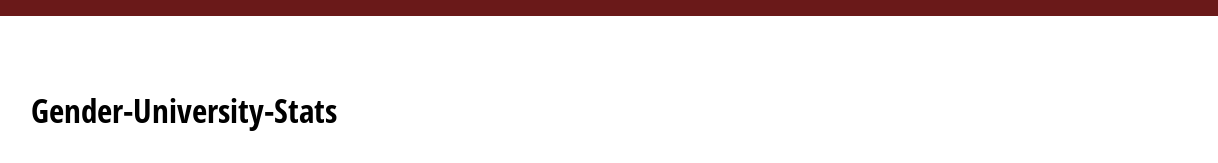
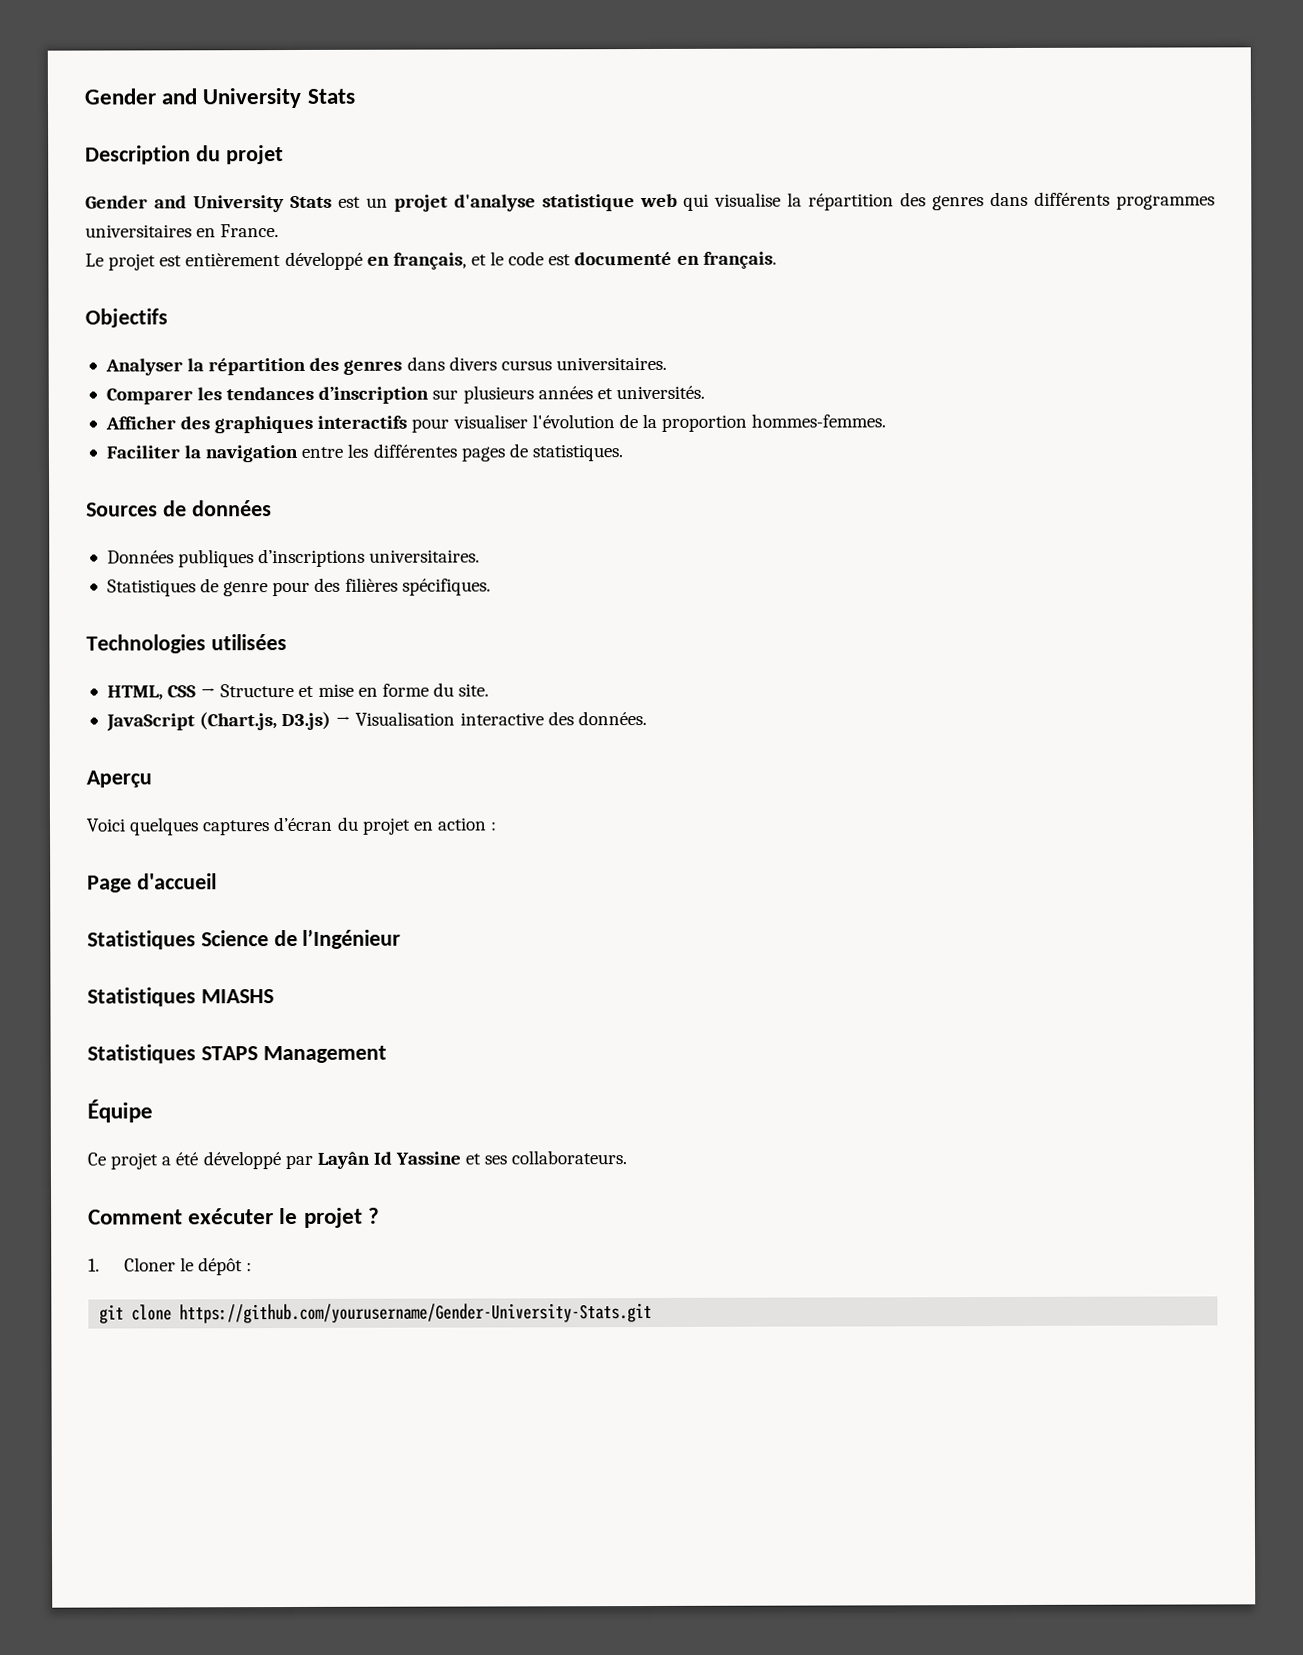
[31,98,337,131] Gender-University-Stats -> [84,87,355,109] [85,145,284,165] [85,191,1215,213] [85,224,280,238] [85,251,777,271] [85,308,168,328] [104,356,667,376] [105,385,705,405] [104,413,887,434] [105,443,623,463] [86,500,272,517] [106,548,481,568] [106,577,491,597] [86,634,287,654] [106,682,490,701] [105,711,647,732] [86,770,152,788] [86,816,498,836] [87,873,217,893] [87,929,402,950] [87,987,274,1007] [87,1044,387,1064] [87,1099,153,1123] [87,1150,628,1170] [88,1207,380,1228] [88,1257,253,1276] [99,1302,653,1324] Gender and University Stats // Description du projet // Gender and University Stats est un projet d'analyse statistique web qui visualise la répartition des genres dans différents programmes universitaires en France. // Le projet est entièrement développé en français, et le code est documenté en français. // Objectifs // Analyser la répartition des genres dans divers cursus universitaires. // Comparer les tendances d’inscription sur plusieurs années et universités. // Afficher des graphiques interactifs pour visualiser l'évolution de la proportion hommes-femmes. // Faciliter la navigation entre les différentes pages de statistiques. // Sources de données // Données publiques d’inscriptions universitaires. // Statistiques de genre pour des filières spécifiques. // Technologies utilisées // HTML, CSS → Structure et mise en forme du site. // JavaScript (Chart.js, D3.js) → Visualisation interactive des données. // Aperçu // Voici quelques captures d’écran du projet en action : // Page d'accueil // Statistiques Science de l’Ingénieur // Statistiques MIASHS // Statistiques STAPS Management // Équipe // Ce projet a été développé par Layân Id Yassine et ses collaborateurs. // Comment exécuter le projet ? // 1. Cloner le dépôt : // git clone https://github.com/yourusername/Gender-University-Stats.git

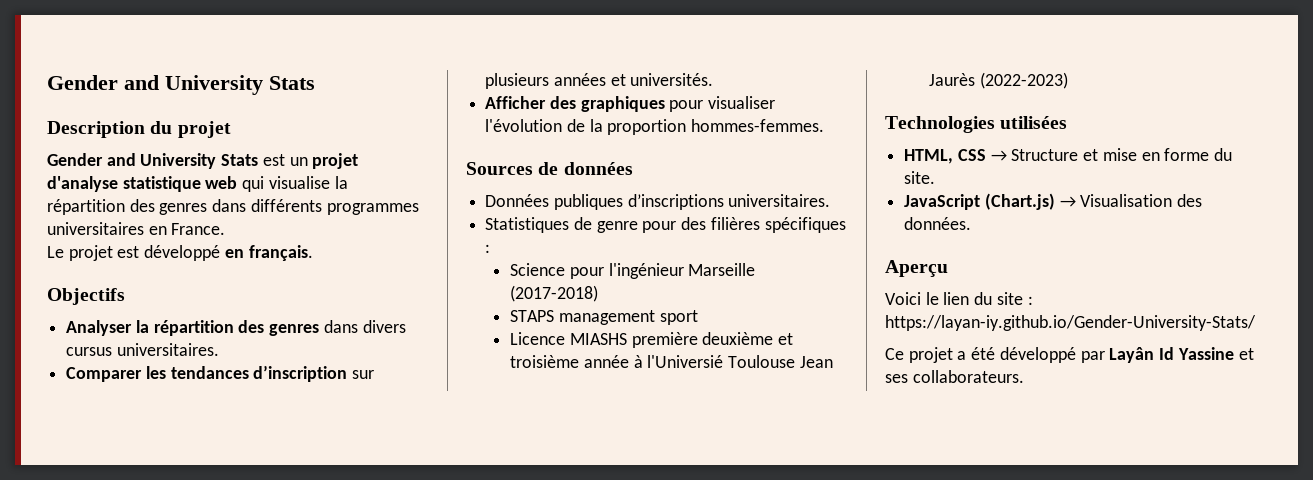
[185,253,282,267] entièrement -> (140, 252) none
[392,251,700,270] français, et le code est documenté en -> (244, 253) none
[317,415,408,429] interactifs -> (665, 104) none
[105,443,623,463] // Faciliter la navigation entre les différentes pages de statistiques. -> (825, 125) none
[401,578,491,596] spécifiques. -> [764,217,846,233] [485,244,491,253] [510,263,756,279] [510,285,599,302] [510,310,698,325] [510,332,794,348] [510,355,833,368] [929,72,1068,89] spécifiques : // Science pour l'ingénieur Marseille (2017-2018) // STAPS management sport // Licence MIASHS première deuxième et troisième année à l'Universié Toulouse Jean Jaurès (2022-2023)
[199,711,332,731] (Chart.js, D3.js) -> [984,193,1055,210] (Chart.js)
[459,712,544,726] interactive -> (1173, 200) none
[129,816,498,836] [87,873,217,893] [87,929,402,950] [87,987,274,1007] [87,1044,387,1064] [87,1099,153,1123] quelques captures d’écran du projet en action : // Page d'accueil // Statistiques Science de l’Ingénieur // Statistiques MIASHS // Statistiques STAPS Management // Équipe -> [925,292,1033,305] [885,315,1256,331] le lien du site : https://layan-iy.github.io/Gender-University-Stats/
[88,1207,380,1228] [88,1257,253,1276] [99,1302,653,1324] // Comment exécuter le projet ? // 1. Cloner le dépôt : // git clone https://github.com/yourusername/Gender-University-Stats.git -> (1024, 376) none

